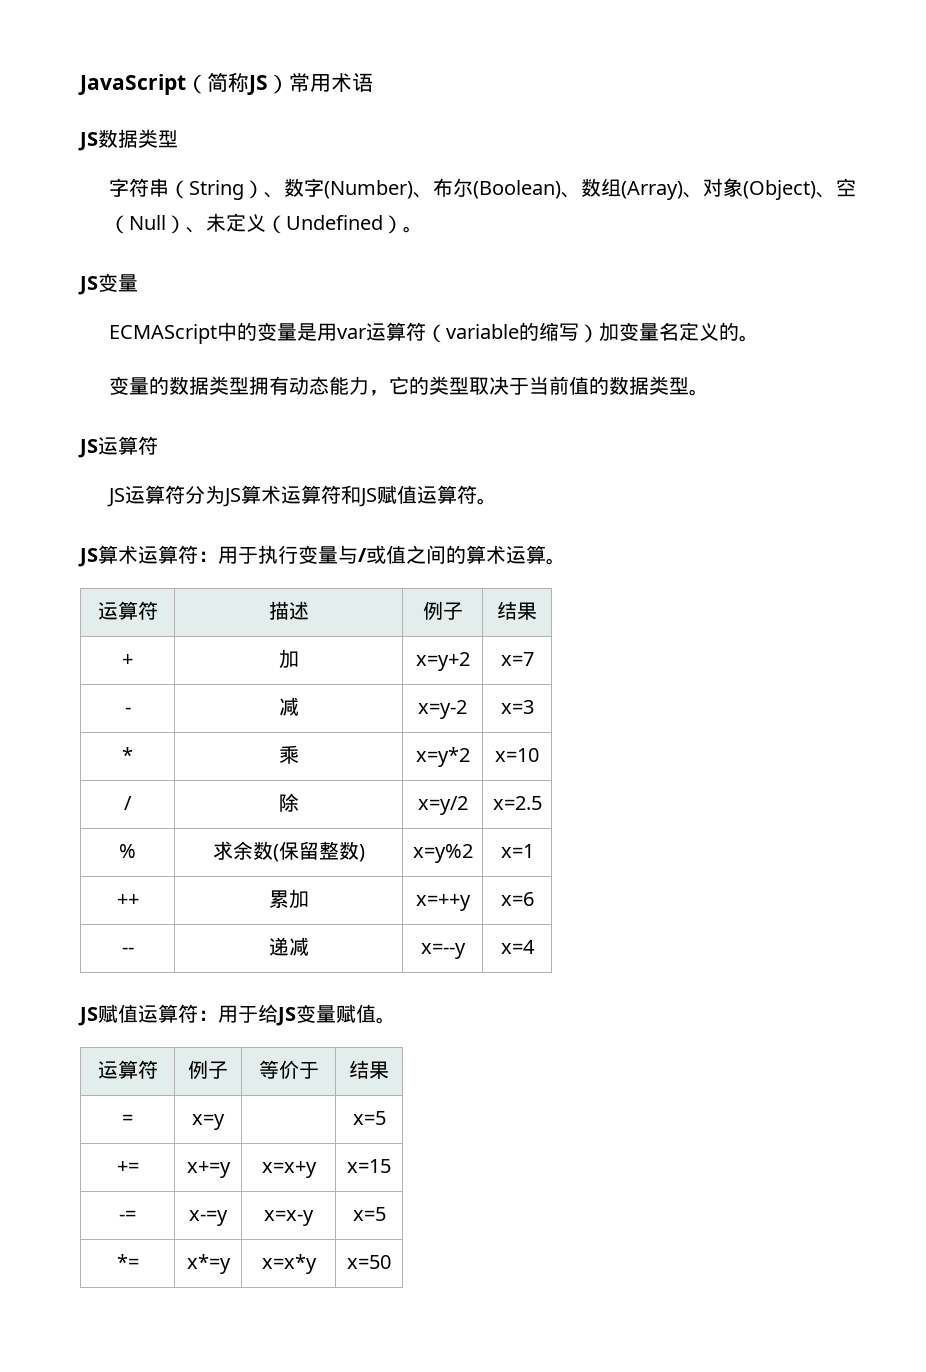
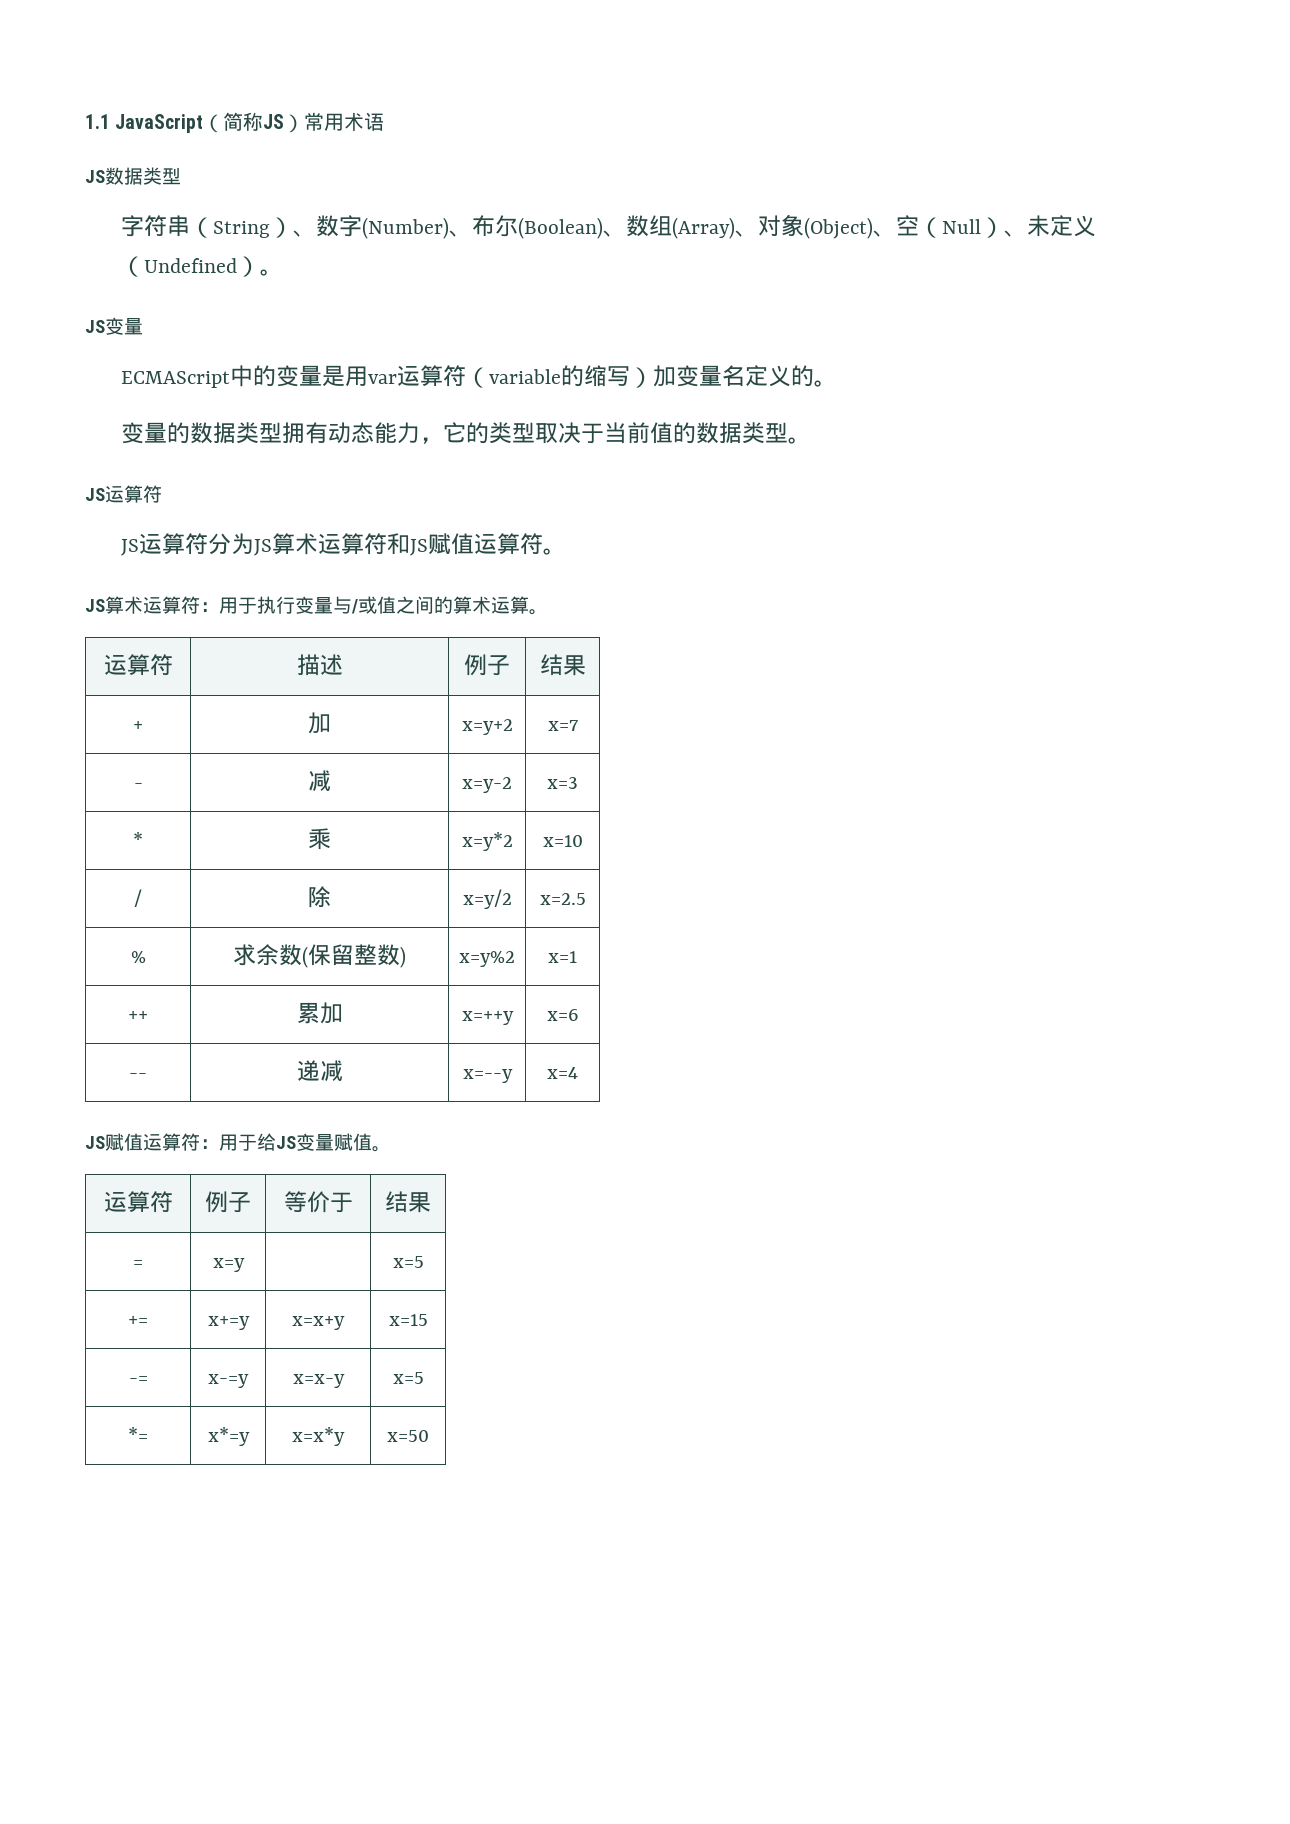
(78, 84) none -> [85,114,110,129] 1.1

